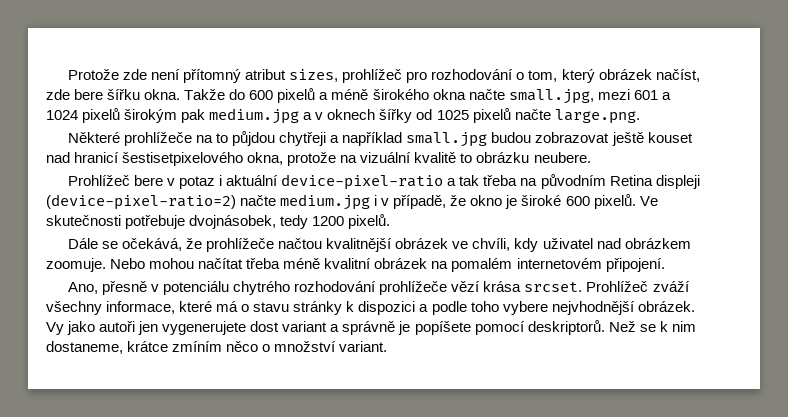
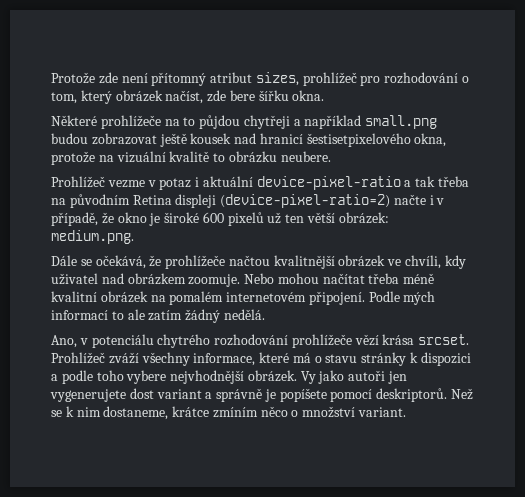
[184,88,671,104] [46,108,640,124] Takže do 600 pixelů a méně širokého okna načte small.jpg, mezi 601 a 1024 pixelů širokým pak medium.jpg a v oknech šířky od 1025 pixelů načte large.png. -> (325, 95) none
[406,132,488,147] small.jpg -> [365,115,438,129] small.png
[647,132,693,143] kouset -> [190,133,232,144] kousek
[134,175,164,186] bere -> [107,180,145,188] vezme
[280,194,371,210] medium.jpg -> (426, 199) none
[593,194,658,209] [46,214,391,229] pixelů. Ve skutečnosti potřebuje dvojnásobek, tedy 1200 pixelů. -> [227,212,389,226] [51,230,134,244] pixelů už ten větší obrázek: medium.png.
(665, 265) none -> [368,291,436,305] [51,309,265,323] Podle mých informací to ale zatím žádný nedělá.
[102,281,148,295] přesně -> (77, 341) none

